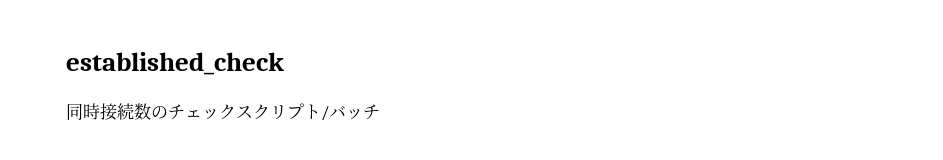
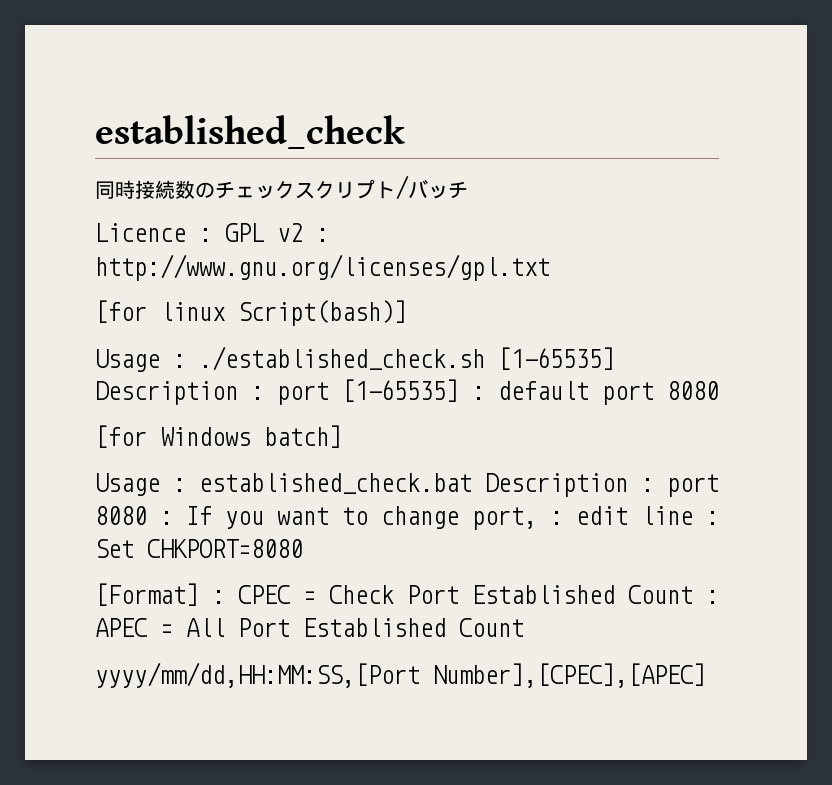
(380, 112) none -> [95,223,329,242] [95,254,550,281] [95,300,407,326] [95,346,615,372] [95,379,719,405] [95,425,342,448] [95,473,719,497] [95,506,719,530] [95,539,303,558] [95,583,719,606] [95,618,524,637] [95,662,706,688] // Licence : GPL v2 : http://www.gnu.org/licenses/gpl.txt // [for linux Script(bash)] // Usage : ./established_check.sh [1-65535] Description : port [1-65535] : default port 8080 // [for Windows batch] // Usage : established_check.bat Description : port 8080 : If you want to change port, : edit line : Set CHKPORT=8080 // [Format] : CPEC = Check Port Established Count : APEC = All Port Established Count // yyyy/mm/dd,HH:MM:SS,[Port Number],[CPEC],[APEC]

